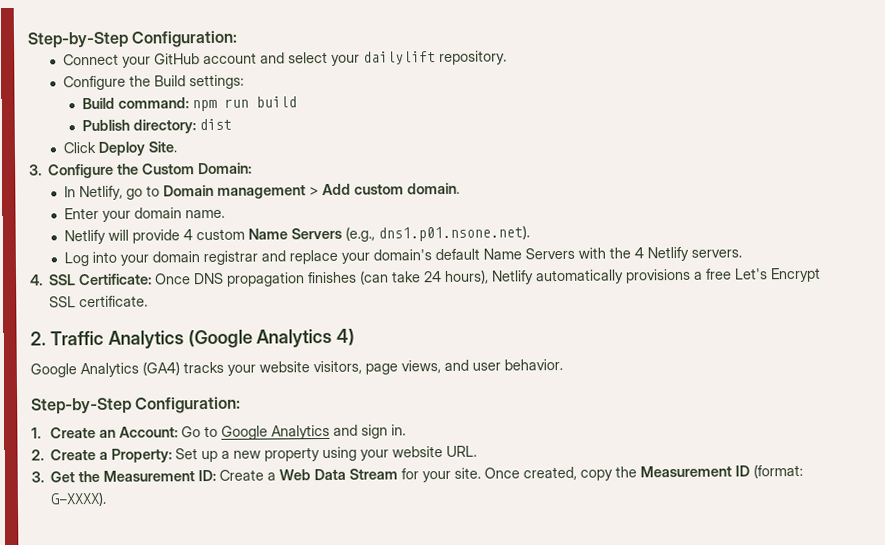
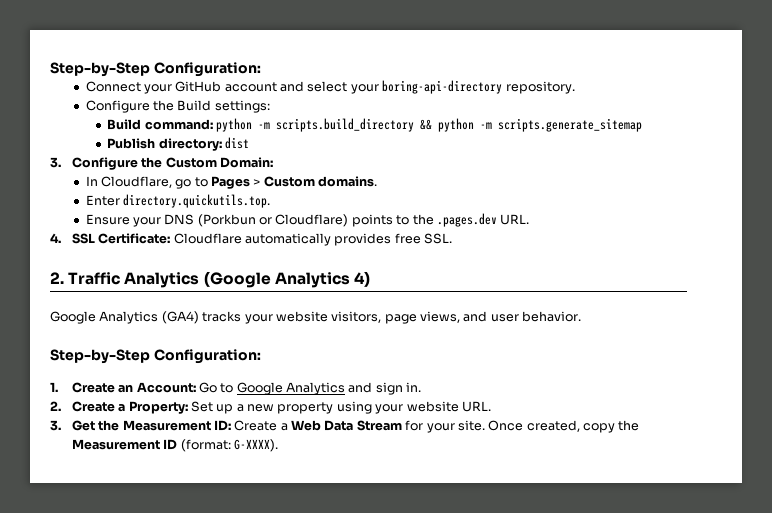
[363,51,437,65] dailylift -> [382,80,503,94] boring-api-directory
[192,96,298,112] npm run build -> [216,118,643,132] python -m scripts.build_directory && python -m scripts.generate_sitemap
[63,141,178,156] // Click Deploy Site. -> (250, 143) none
[79,185,124,201] Netlify, -> [100,176,172,188] Cloudflare,
[163,182,461,199] [64,207,226,222] [64,225,531,245] [64,246,743,267] [30,267,822,287] [49,295,149,308] Domain management > Add custom domain. // Enter your domain name. // Netlify will provide 4 custom Name Servers (e.g., dns1.p01.nsone.net). // Log into your domain registrar and replace your domain's default Name Servers with the 4 Netlify servers. // 4. SSL Certificate: Once DNS propagation finishes (can take 24 hours), Netlify automatically provisions a free Let's Encrypt SSL certificate. -> [211,176,378,189] [85,194,270,208] [85,213,530,227] [50,233,453,246] Pages > Custom domains. // Enter directory.quickutils.top. // Ensure your DNS (Porkbun or Cloudflare) points to the .pages.dev URL. // 4. SSL Certificate: Cloudflare automatically provides free SSL.

